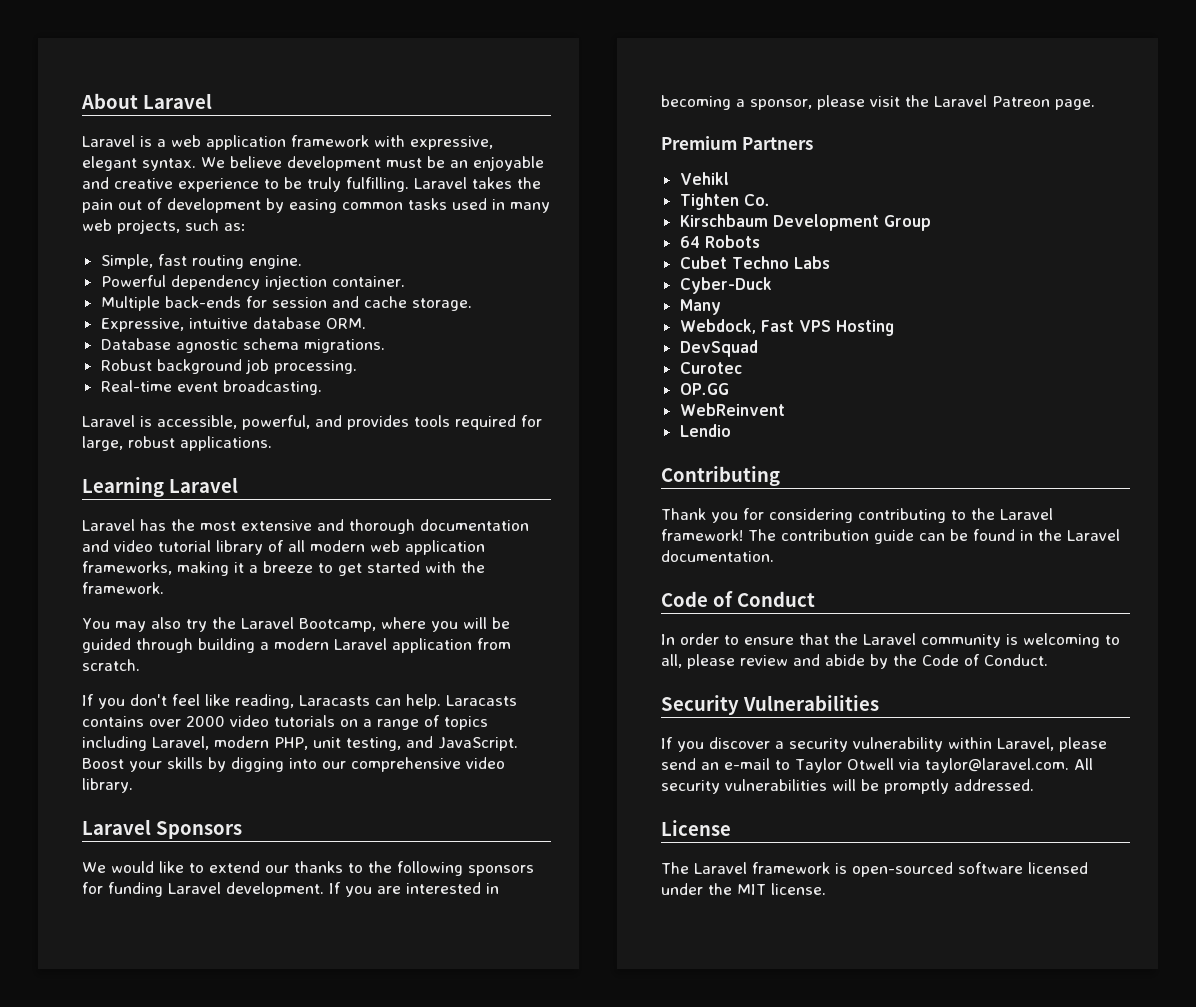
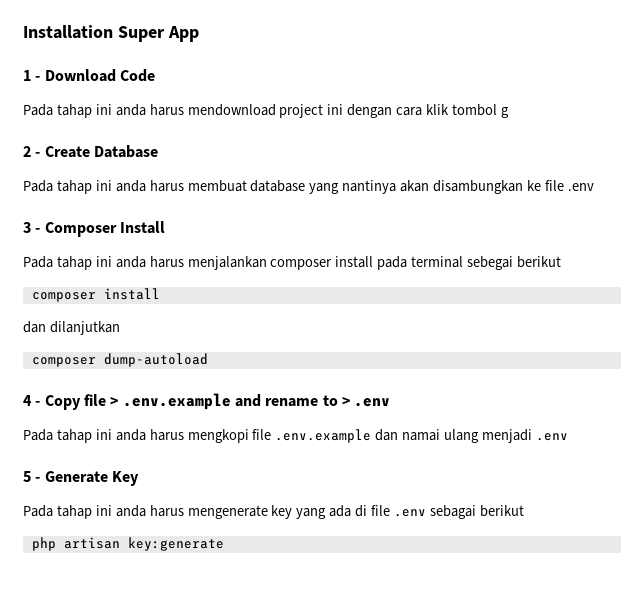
[81,93,212,109] [82,135,493,150] [82,156,544,171] [82,177,541,192] [82,198,550,213] [82,219,246,234] [100,254,302,269] [100,275,405,290] [100,296,472,311] [100,317,366,332] [100,338,385,353] [100,359,357,374] [100,380,322,395] [82,415,542,430] [82,436,272,451] [82,477,238,497] [82,519,529,534] [82,540,485,555] [82,561,485,576] [82,582,164,594] [82,617,510,632] [82,638,511,653] [82,659,140,671] [82,694,517,709] [82,715,488,730] [82,736,518,751] [82,757,505,772] [82,778,133,793] [82,819,242,839] [82,861,534,876] [82,882,499,897] [661,95,1095,110] [661,136,813,150] [679,172,729,185] [679,193,770,210] [679,214,931,231] [679,235,760,248] [679,256,830,269] [679,277,772,294] [679,299,721,315] [679,319,894,336] [679,340,758,357] [679,362,742,374] [679,383,729,395] [679,403,785,416] [679,424,731,437] [661,466,780,486] [661,508,1053,523] [661,529,1120,544] [661,550,774,562] [661,591,815,607] [661,633,1120,648] [661,654,1048,669] [661,695,879,715] [661,737,1107,752] [661,758,1093,773] [661,779,1034,794] [661,820,731,836] [661,862,1088,877] [661,883,826,895] About Laravel // Laravel is a web application framework with expressive, elegant syntax. We believe development must be an enjoyable and creative experience to be truly fulfilling. Laravel takes the pain out of development by easing common tasks used in many web projects, such as: // Simple, fast routing engine. // Powerful dependency injection container. // Multiple back-ends for session and cache storage. // Expressive, intuitive database ORM. // Database agnostic schema migrations. // Robust background job processing. // Real-time event broadcasting. // Laravel is accessible, powerful, and provides tools required for large, robust applications. // Learning Laravel // Laravel has the most extensive and thorough documentation and video tutorial library of all modern web application frameworks, making it a breeze to get started with the framework. // You may also try the Laravel Bootcamp, where you will be guided through building a modern Laravel application from scratch. // If you don't feel like reading, Laracasts can help. Laracasts contains over 2000 video tutorials on a range of topics including Laravel, modern PHP, unit testing, and JavaScript. Boost your skills by digging into our comprehensive video library. // Laravel Sponsors // We would like to extend our thanks to the following sponsors for funding Laravel development. If you are interested in becoming a sponsor, please visit the Laravel Patreon page. // Premium Partners // Vehikl // Tighten Co. // Kirschbaum Development Group // 64 Robots // Cubet Techno Labs // Cyber-Duck // Many // Webdock, Fast VPS Hosting // DevSquad // Curotec // OP.GG // WebReinvent // Lendio // Contributing // Thank you for considering contributing to the Laravel framework! The contribution guide can be found in the Laravel documentation. // Code of Conduct // In order to ensure that the Laravel community is welcoming to all, please review and abide by the Code of Conduct. // Security Vulnerabilities // If you discover a security vulnerability within Laravel, please send an e-mail to Taylor Otwell via taylor@laravel.com. All security vulnerabilities will be promptly addressed. // License // The Laravel framework is open-sourced software licensed under the MIT license. -> [23,25,199,42] [23,69,155,82] [23,104,509,118] [23,145,158,158] [23,180,594,194] [23,221,165,237] [23,256,562,270] [31,288,160,302] [23,321,120,335] [31,353,208,367] [23,393,391,410] [23,429,568,443] [23,471,139,486] [23,505,524,519] [31,537,224,551] Installation Super App // 1 - Download Code // Pada tahap ini anda harus mendownload project ini dengan cara klik tombol g // 2 - Create Database // Pada tahap ini anda harus membuat database yang nantinya akan disambungkan ke file .env // 3 - Composer Install // Pada tahap ini anda harus menjalankan composer install pada terminal sebegai berikut // composer install // dan dilanjutkan // composer dump-autoload // 4 - Copy file > .env.example and rename to > .env // Pada tahap ini anda harus mengkopi file .env.example dan namai ulang menjadi .env // 5 - Generate Key // Pada tahap ini anda harus mengenerate key yang ada di file .env sebagai berikut // php artisan key:generate

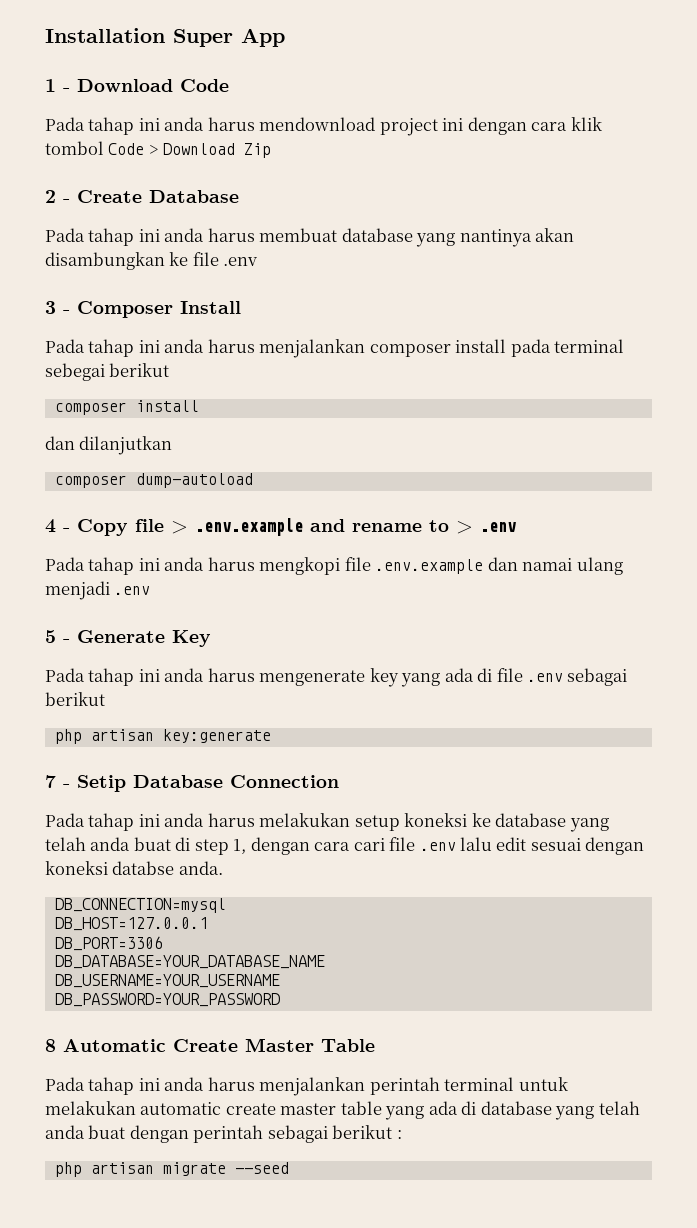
[500,107,509,118] g -> [108,143,272,158] Code > Download Zip
(224, 544) none -> [45,775,339,792] [45,813,609,832] [45,837,645,855] [45,861,223,875] [54,898,226,913] [54,917,208,931] [54,936,163,951] [54,955,325,969] [54,974,280,988] [54,993,280,1007] [45,1038,375,1052] [45,1077,568,1096] [45,1101,640,1120] [45,1125,402,1143] [54,1162,289,1177] // 7 - Setip Database Connection // Pada tahap ini anda harus melakukan setup koneksi ke database yang telah anda buat di step 1, dengan cara cari file .env lalu edit sesuai dengan koneksi databse anda. // DB_CONNECTION=mysql // DB_HOST=127.0.0.1 // DB_PORT=3306 // DB_DATABASE=YOUR_DATABASE_NAME // DB_USERNAME=YOUR_USERNAME // DB_PASSWORD=YOUR_PASSWORD // 8 Automatic Create Master Table // Pada tahap ini anda harus menjalankan perintah terminal untuk melakukan automatic create master table yang ada di database yang telah anda buat dengan perintah sebagai berikut : // php artisan migrate --seed

